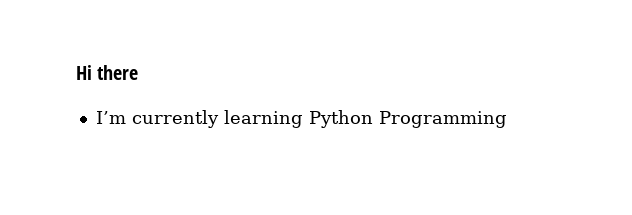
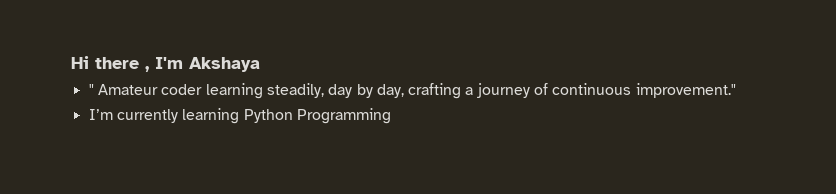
(139, 72) none -> [145,57,260,72] [88,83,736,99] , I'm Akshaya // " Amateur coder learning steadily, day by day, crafting a journey of continuous improvement."

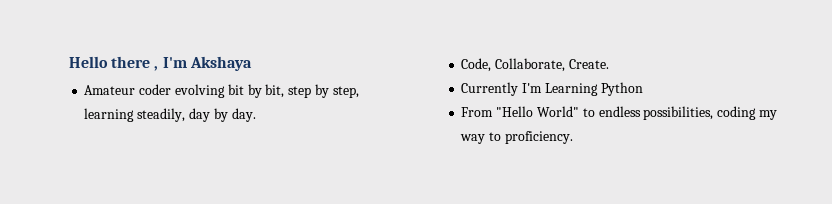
[71,56,89,69] Hi -> [69,56,108,68] Hello
[88,84,94,95] " -> (252, 63) none
[205,83,736,99] [88,108,391,124] learning steadily, day by day, crafting a journey of continuous improvement." // I’m currently learning Python Programming -> [174,84,359,98] [84,108,256,122] [461,58,609,72] [461,82,643,96] [461,106,777,120] [460,131,573,144] evolving bit by bit, step by step, learning steadily, day by day. // Code, Collaborate, Create. // Currently I'm Learning Python // From "Hello World" to endless possibilities, coding my way to proficiency.

